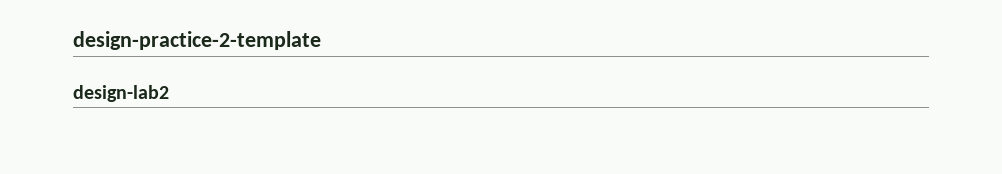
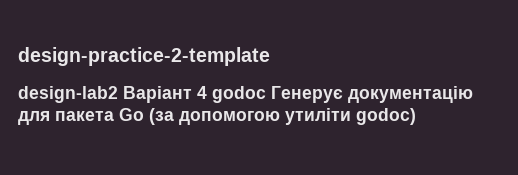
(169, 93) none -> [123,86,473,103] [18,108,416,125] Варіант 4 godoc Генерує документацію для пакета Go (за допомогою утиліти godoc)

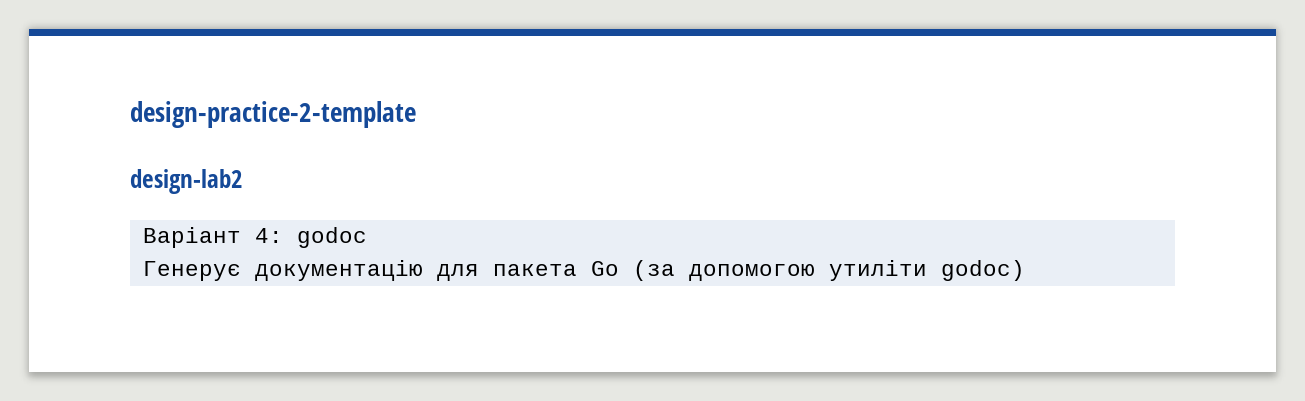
[123,86,207,103] Варіант 4 -> [142,227,283,248] // Варіант 4:
(266, 94) none -> (367, 237) //

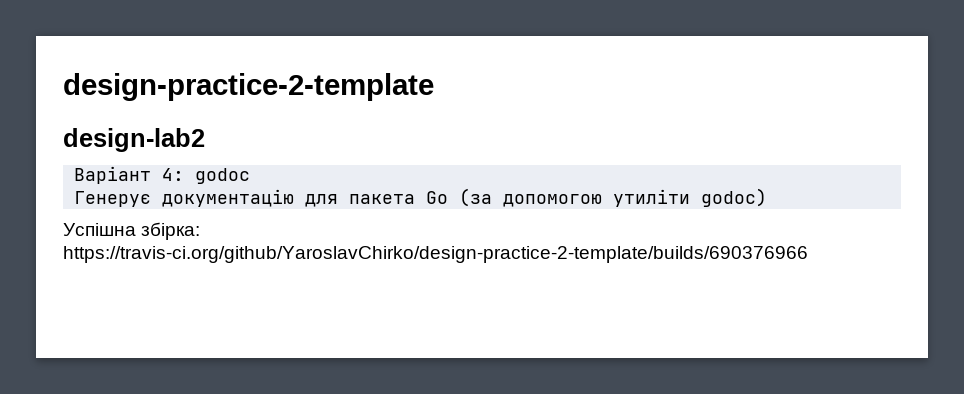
(1025, 270) none -> [63,222,201,240] [63,246,808,263] // Успішна збірка: https://travis-ci.org/github/YaroslavChirko/design-practice-2-template/builds/690376966

